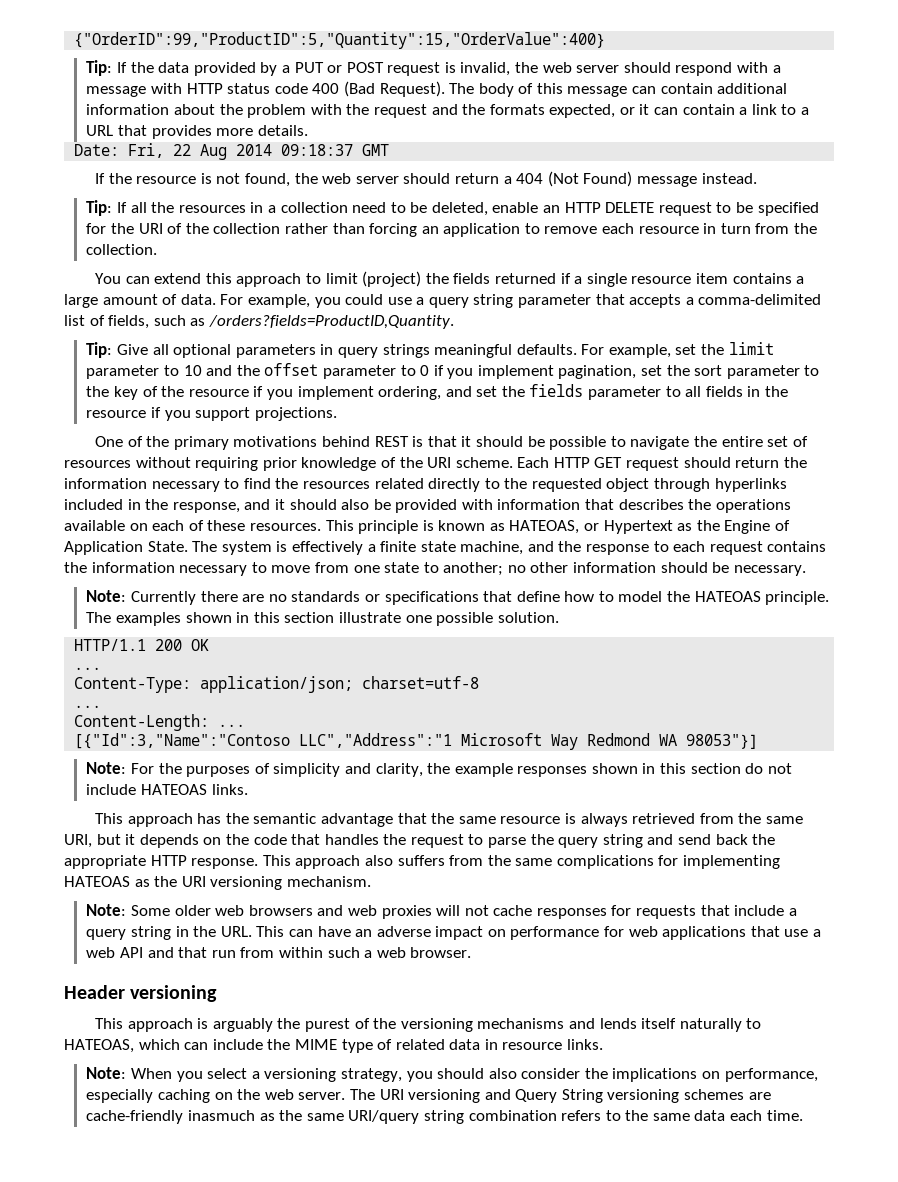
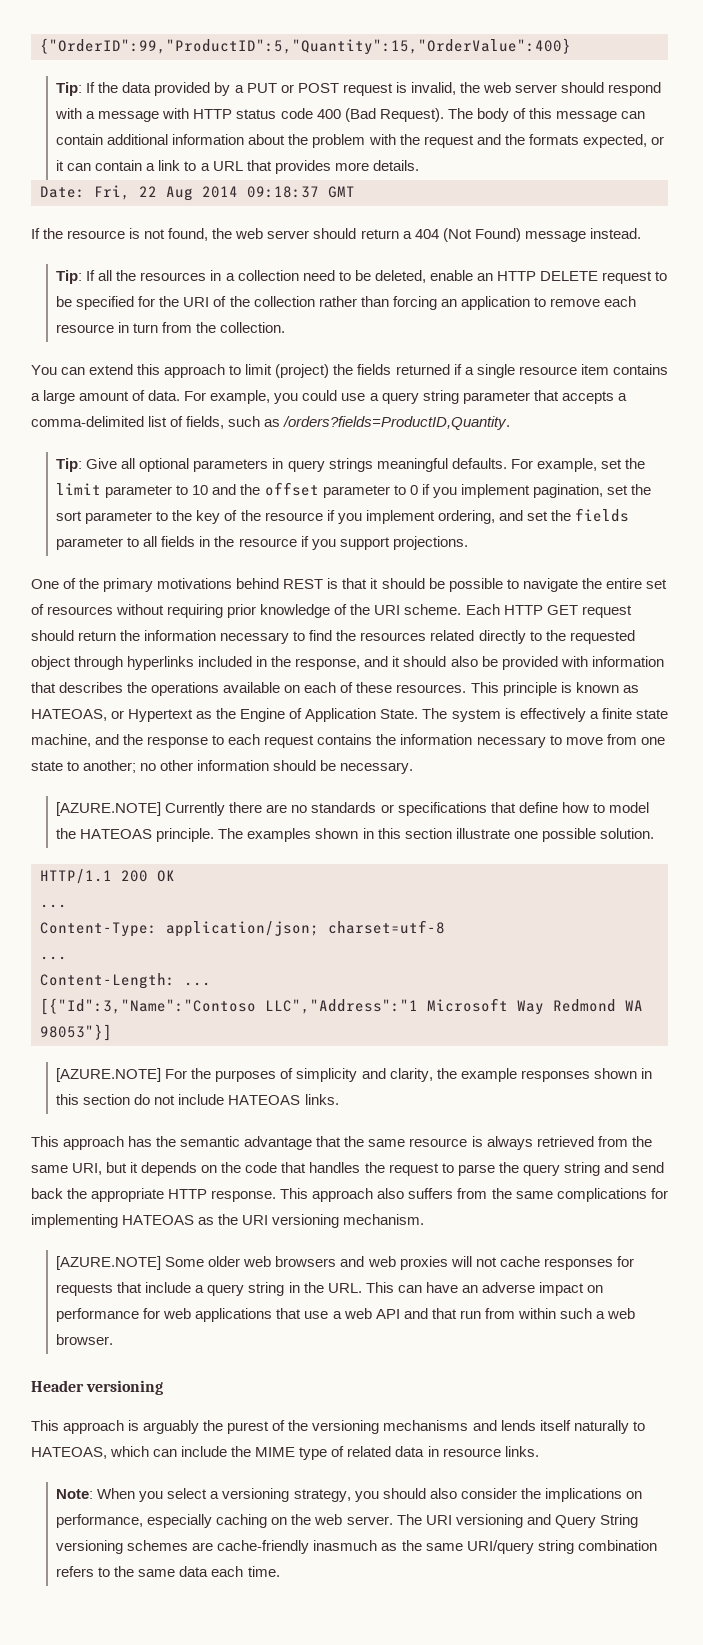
[86,590,127,602] Note: -> [56,802,162,816] [AZURE.NOTE]
[86,762,127,774] Note: -> [56,1068,162,1082] [AZURE.NOTE]
[86,904,127,916] Note: -> [56,1256,162,1270] [AZURE.NOTE]

